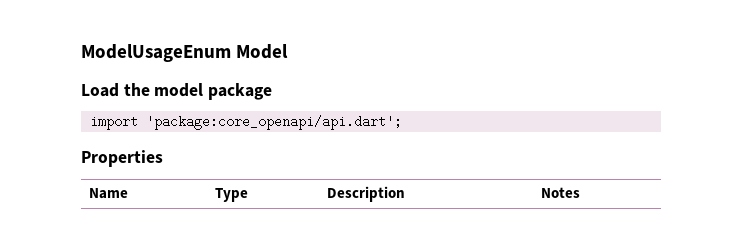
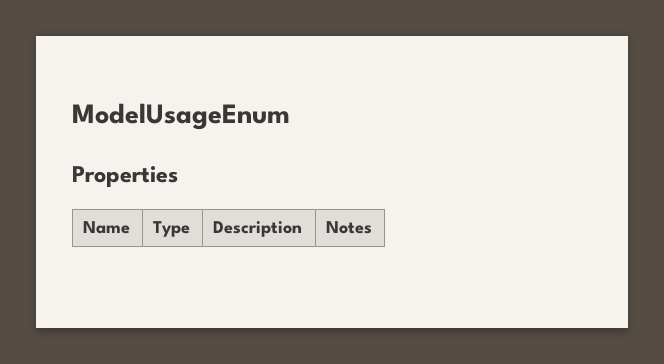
[236,44,289,59] [81,83,273,100] [90,115,402,130] Model // Load the model package // import 'package:core_openapi/api.dart'; -> (290, 116) none

